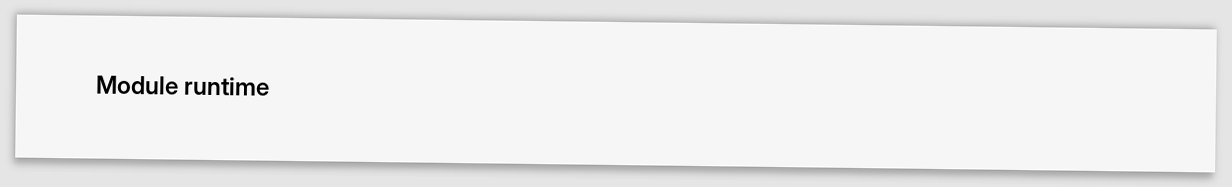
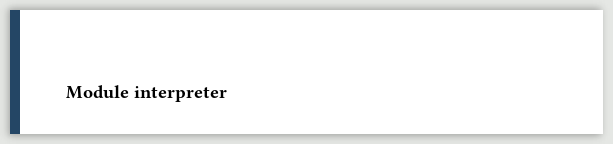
[183,76,271,96] runtime -> [134,86,227,102] interpreter

